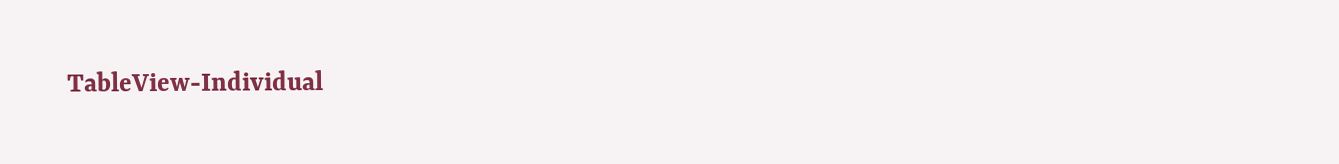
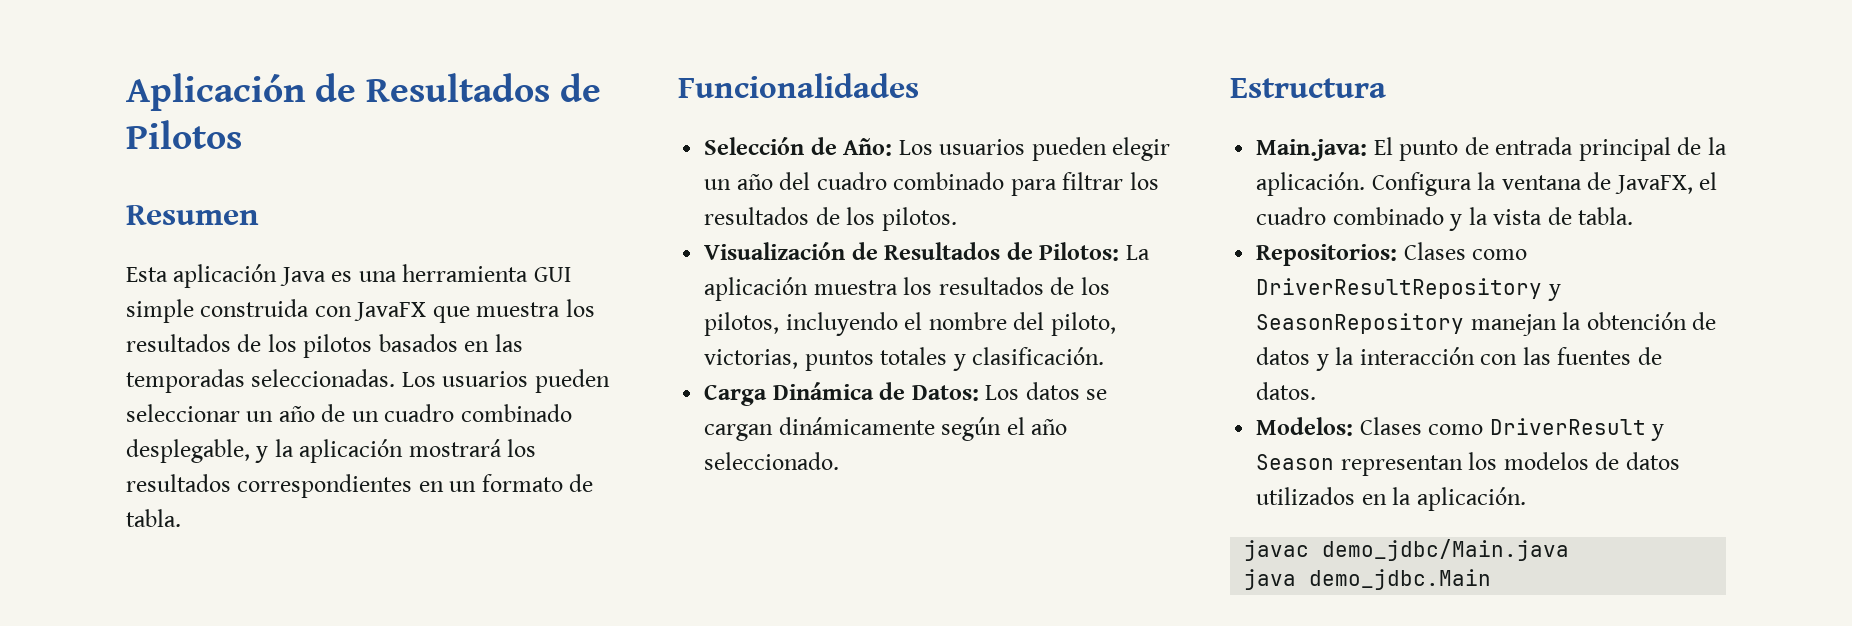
[66,70,324,92] TableView-Individual -> [126,73,602,111] [126,120,242,149] [126,205,259,225] [126,264,571,288] [126,299,595,323] [126,334,523,358] [126,369,610,393] [126,404,572,422] [126,439,537,463] [126,474,594,498] [126,509,181,527] [678,73,919,98] [704,137,1171,161] [704,172,1159,196] [704,207,957,231] [704,242,1150,261] [704,277,1110,301] [704,312,1116,336] [704,347,1105,371] [704,382,1108,406] [704,417,1068,441] [704,452,840,470] [1230,78,1386,98] [1256,137,1727,161] [1256,172,1718,196] [1256,207,1634,231] [1256,242,1528,266] [1256,278,1561,301] [1256,312,1717,336] [1256,347,1662,371] [1256,382,1317,400] [1256,417,1665,441] [1256,452,1680,476] [1256,487,1526,511] [1244,539,1570,561] [1244,569,1492,590] Aplicación de Resultados de Pilotos // Resumen // Esta aplicación Java es una herramienta GUI simple construida con JavaFX que muestra los resultados de los pilotos basados en las temporadas seleccionadas. Los usuarios pueden seleccionar un año de un cuadro combinado desplegable, y la aplicación mostrará los resultados correspondientes en un formato de tabla. // Funcionalidades // Selección de Año: Los usuarios pueden elegir un año del cuadro combinado para filtrar los resultados de los pilotos. // Visualización de Resultados de Pilotos: La aplicación muestra los resultados de los pilotos, incluyendo el nombre del piloto, victorias, puntos totales y clasificación. // Carga Dinámica de Datos: Los datos se cargan dinámicamente según el año seleccionado. // Estructura // Main.java: El punto de entrada principal de la aplicación. Configura la ventana de JavaFX, el cuadro combinado y la vista de tabla. // Repositorios: Clases como DriverResultRepository y SeasonRepository manejan la obtención de datos y la interacción con las fuentes de datos. // Modelos: Clases como DriverResult y Season representan los modelos de datos utilizados en la aplicación. // javac demo_jdbc/Main.java // java demo_jdbc.Main

